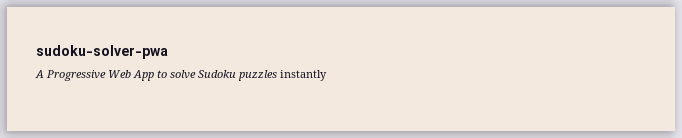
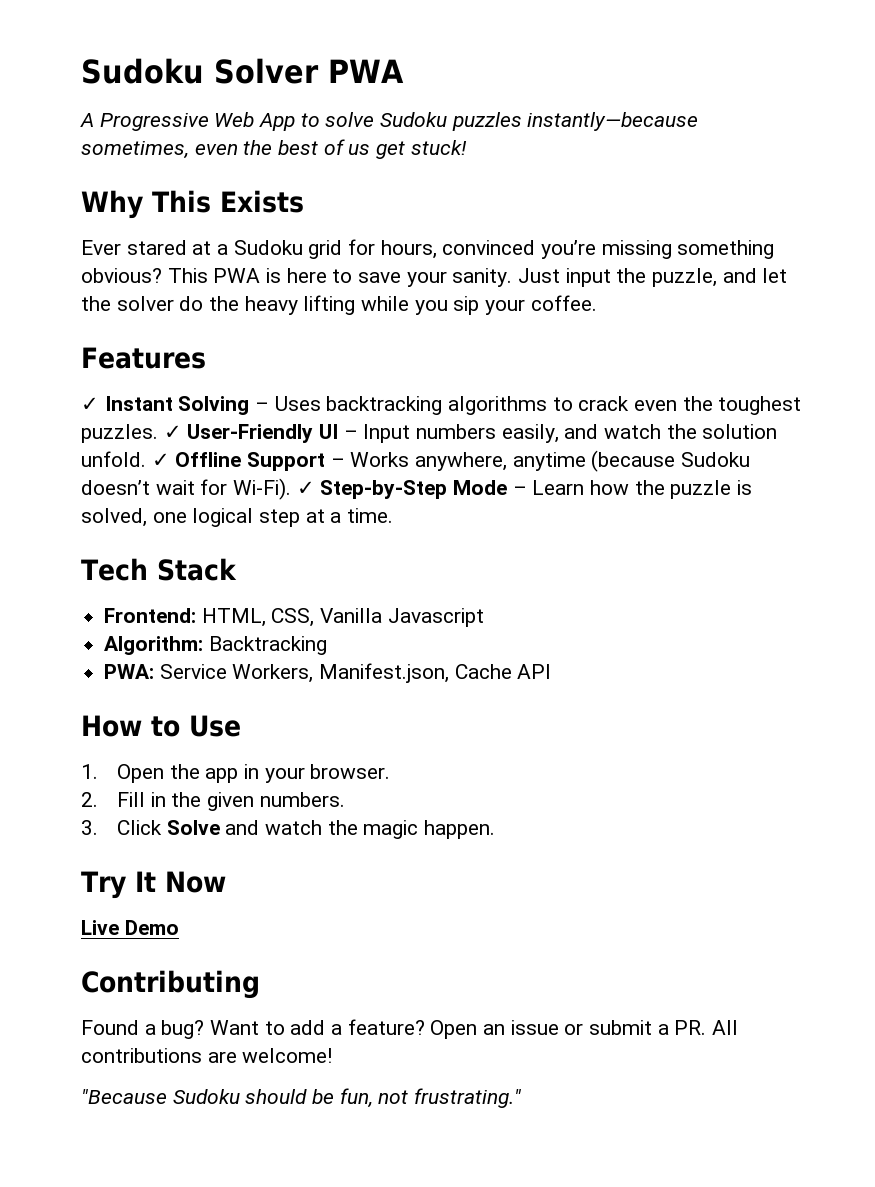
[36,45,168,59] sudoku-solver-pwa -> [81,58,404,84] Sudoku Solver PWA
[280,70,327,81] instantly -> [527,112,699,131] [81,139,467,159] [81,190,304,219] [81,239,775,259] [81,268,788,287] [81,295,597,315] [81,347,206,369] [81,396,802,415] [81,424,778,443] [81,450,751,472] [81,478,753,500] [81,508,394,527] [81,558,237,581] [104,608,484,627] [104,636,327,655] [104,663,552,683] [81,715,241,737] [81,764,391,783] [81,792,345,811] [81,820,496,839] [81,871,226,899] [81,920,179,935] [81,970,260,999] [81,1019,739,1039] [81,1048,333,1063] [81,1088,522,1108] instantly—because sometimes, even the best of us get stuck! // Why This Exists // Ever stared at a Sudoku grid for hours, convinced you’re missing something obvious? This PWA is here to save your sanity. Just input the puzzle, and let the solver do the heavy lifting while you sip your coffee. // Features // ✓ Instant Solving – Uses backtracking algorithms to crack even the toughest puzzles. ✓ User-Friendly UI – Input numbers easily, and watch the solution unfold. ✓ Offline Support – Works anywhere, anytime (because Sudoku doesn’t wait for Wi-Fi). ✓ Step-by-Step Mode – Learn how the puzzle is solved, one logical step at a time. // Tech Stack // Frontend: HTML, CSS, Vanilla Javascript // Algorithm: Backtracking // PWA: Service Workers, Manifest.json, Cache API // How to Use // 1. Open the app in your browser. // 2. Fill in the given numbers. // 3. Click Solve and watch the magic happen. // Try It Now // Live Demo // Contributing // Found a bug? Want to add a feature? Open an issue or submit a PR. All contributions are welcome! // "Because Sudoku should be fun, not frustrating."

